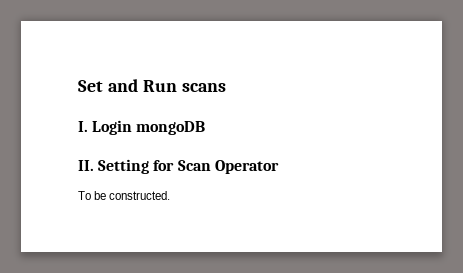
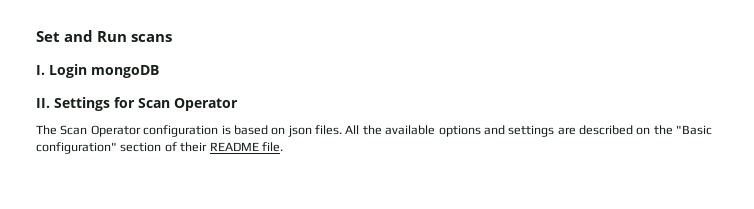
[98,159,150,174] Setting -> [54,97,110,111] Settings
[78,191,171,200] To be constructed. -> [36,125,713,137] [36,142,283,154] The Scan Operator configuration is based on json files. All the available options and settings are described on the "Basic configuration" section of their README file.

